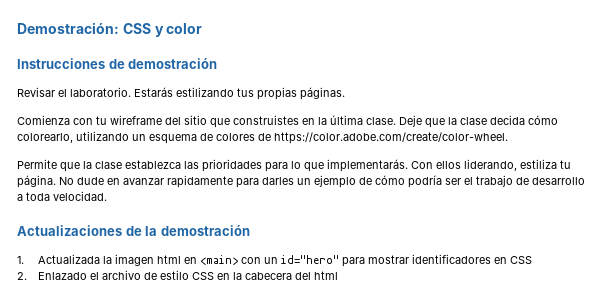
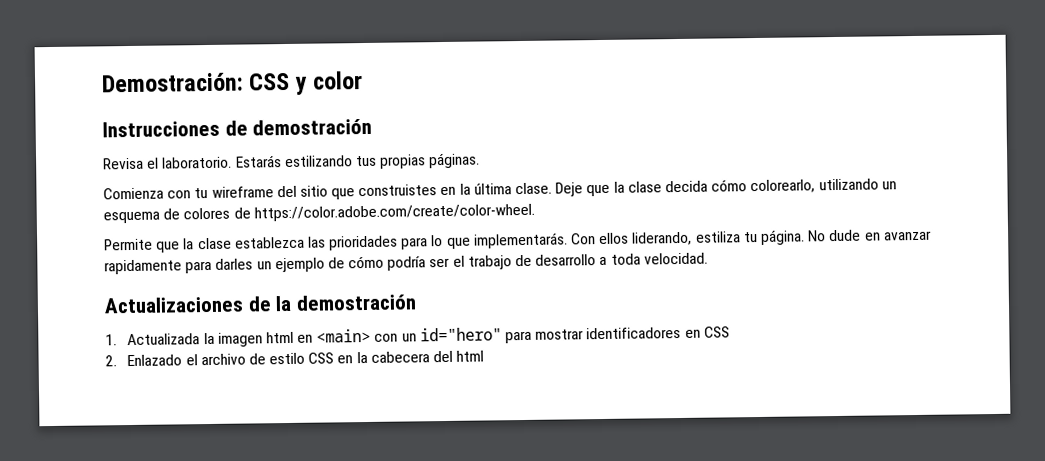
[17,87,55,97] Revisar -> [103,157,144,170] Revisa

